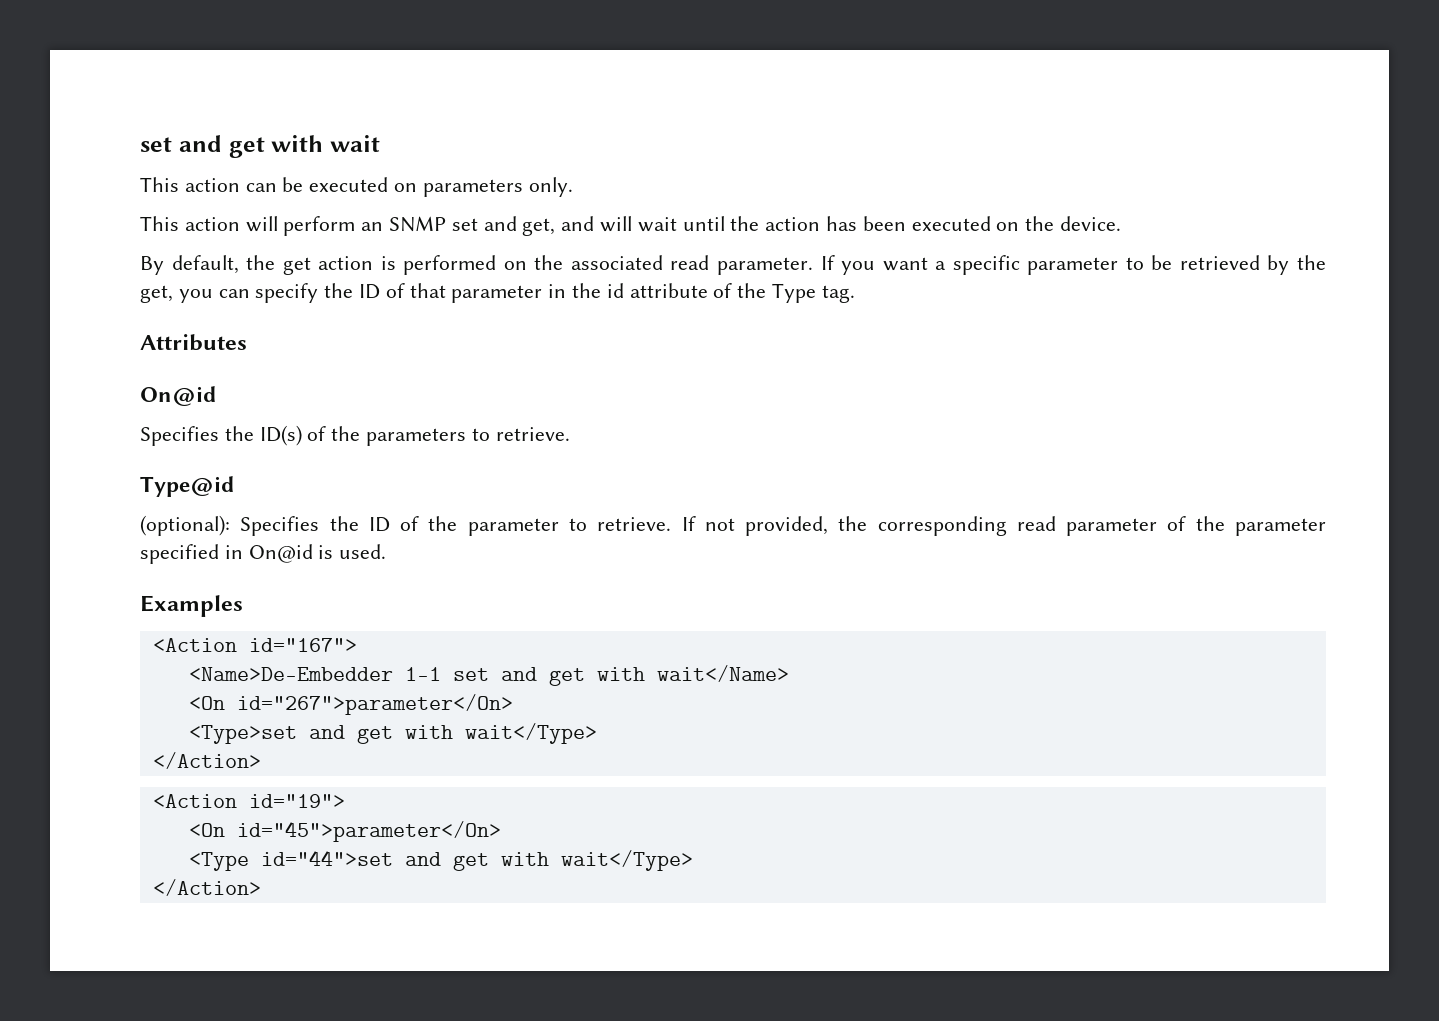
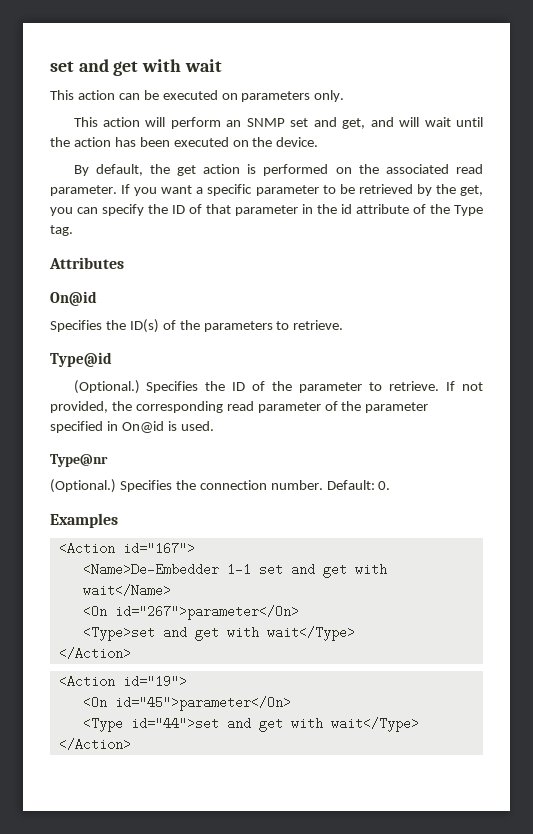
[140,515,230,536] (optional): -> [73,380,140,394] (Optional.)
(387, 551) none -> [50,454,108,467] [50,479,391,493] // Type@nr // (Optional.) Specifies the connection number. Default: 0.

